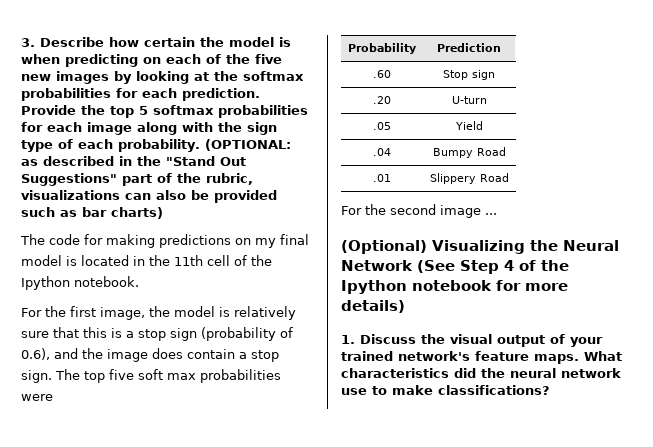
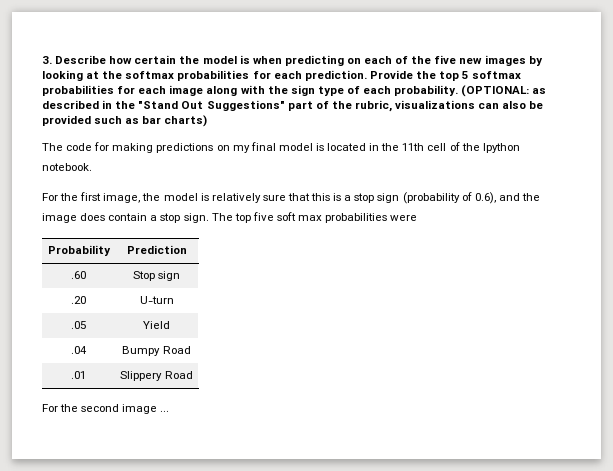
[341,240,619,254] [341,260,569,274] [341,280,568,294] [341,300,405,313] [341,334,603,347] [341,351,622,364] [341,368,621,378] [341,385,550,395] // (Optional) Visualizing the Neural Network (See Step 4 of the Ipython notebook for more details) // 1. Discuss the visual output of your trained network's feature maps. What characteristics did the neural network use to make classifications? -> (170, 411) none

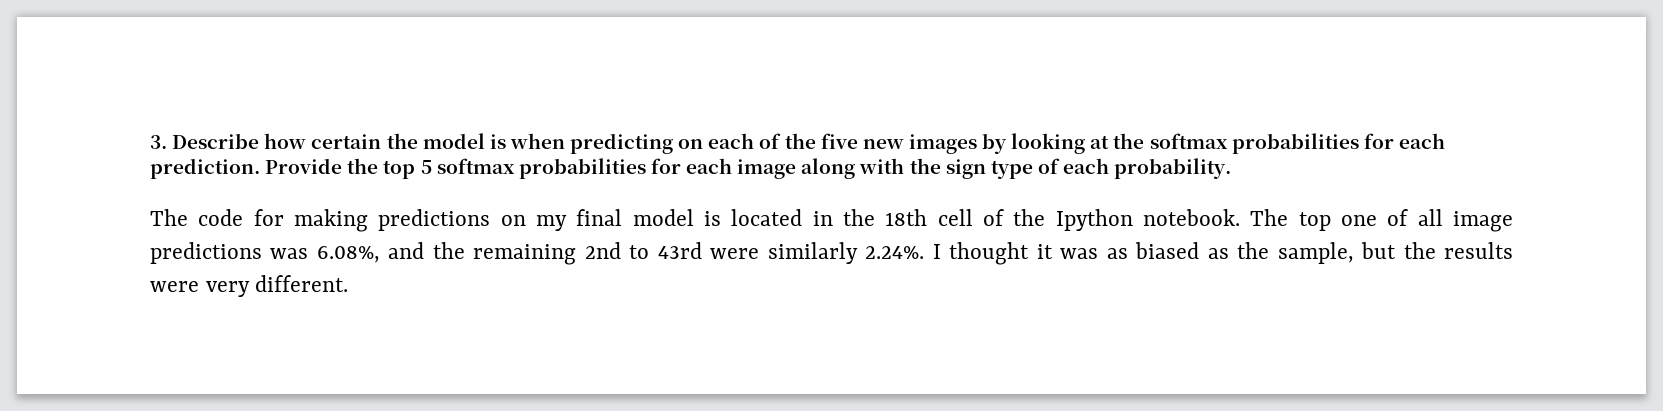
[461,85,547,97] [42,100,544,112] [42,115,208,127] (OPTIONAL: as described in the "Stand Out Suggestions" part of the rubric, visualizations can also be provided such as bar charts) -> (1232, 168) none
[402,143,425,151] 11th -> [885,209,928,226] 18th
[42,192,540,204] [42,212,418,223] [47,245,111,256] [126,245,187,254] [71,271,86,279] [132,271,181,281] [71,296,86,304] [139,296,174,304] [71,321,86,329] [143,321,170,329] [71,346,87,354] [122,346,191,356] [71,371,86,379] [120,371,193,381] [42,404,170,414] // For the first image, the model is relatively sure that this is a stop sign (probability of 0.6), and the image does contain a stop sign. The top five soft max probabilities were // Probability | Prediction // .60 | Stop sign // .20 | U-turn // .05 | Yield // .04 | Bumpy Road // .01 | Slippery Road // For the second image ... -> [1250,209,1513,232] [150,242,1514,265] [150,275,349,297] The top one of all image predictions was 6.08%, and the remaining 2nd to 43rd were similarly 2.24%. I thought it was as biased as the sample, but the results were very different.

